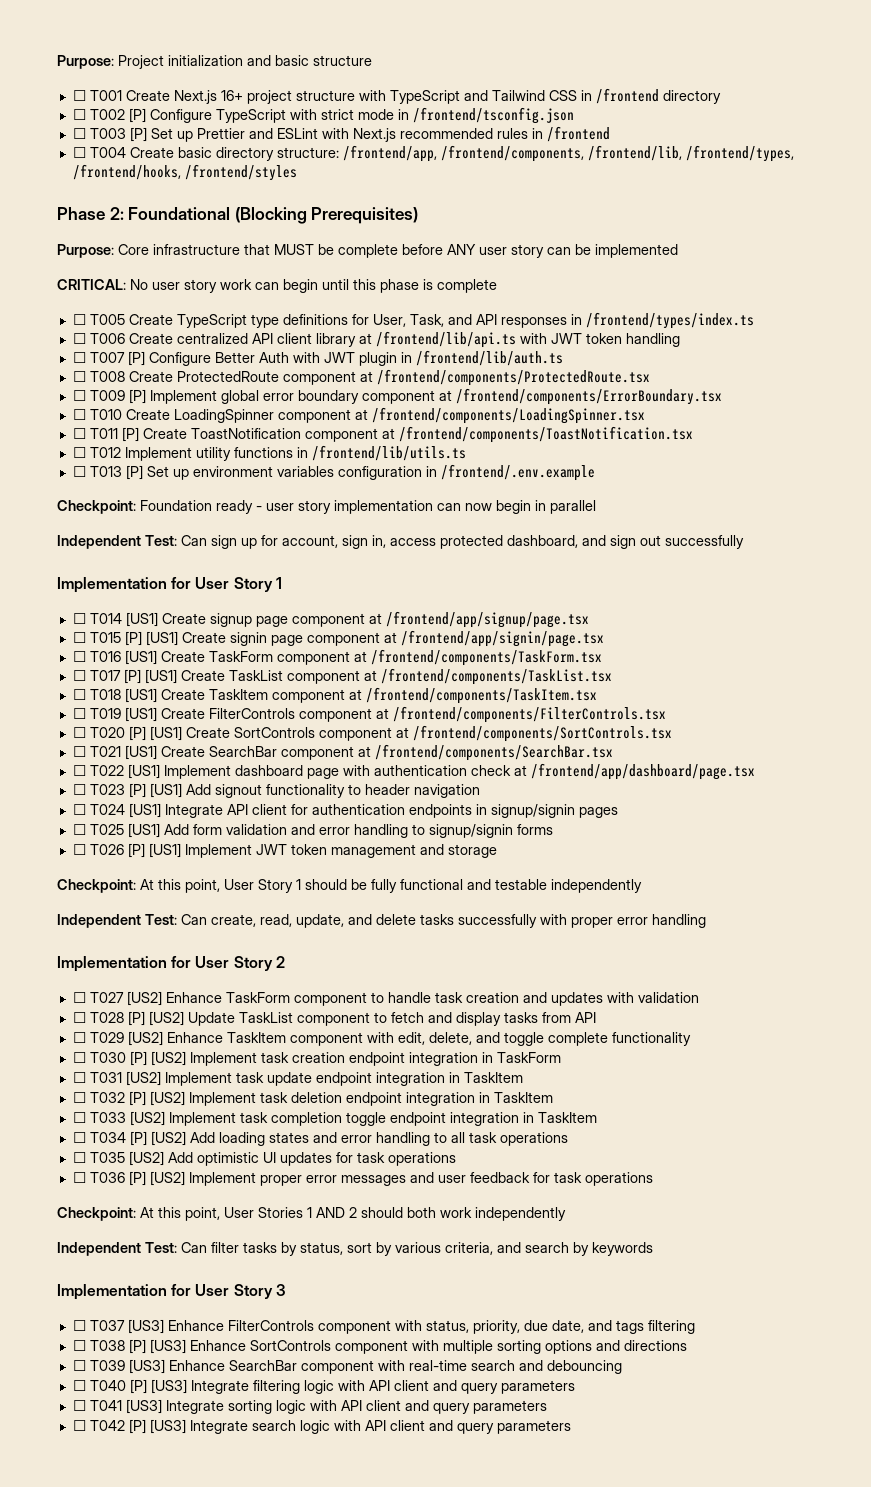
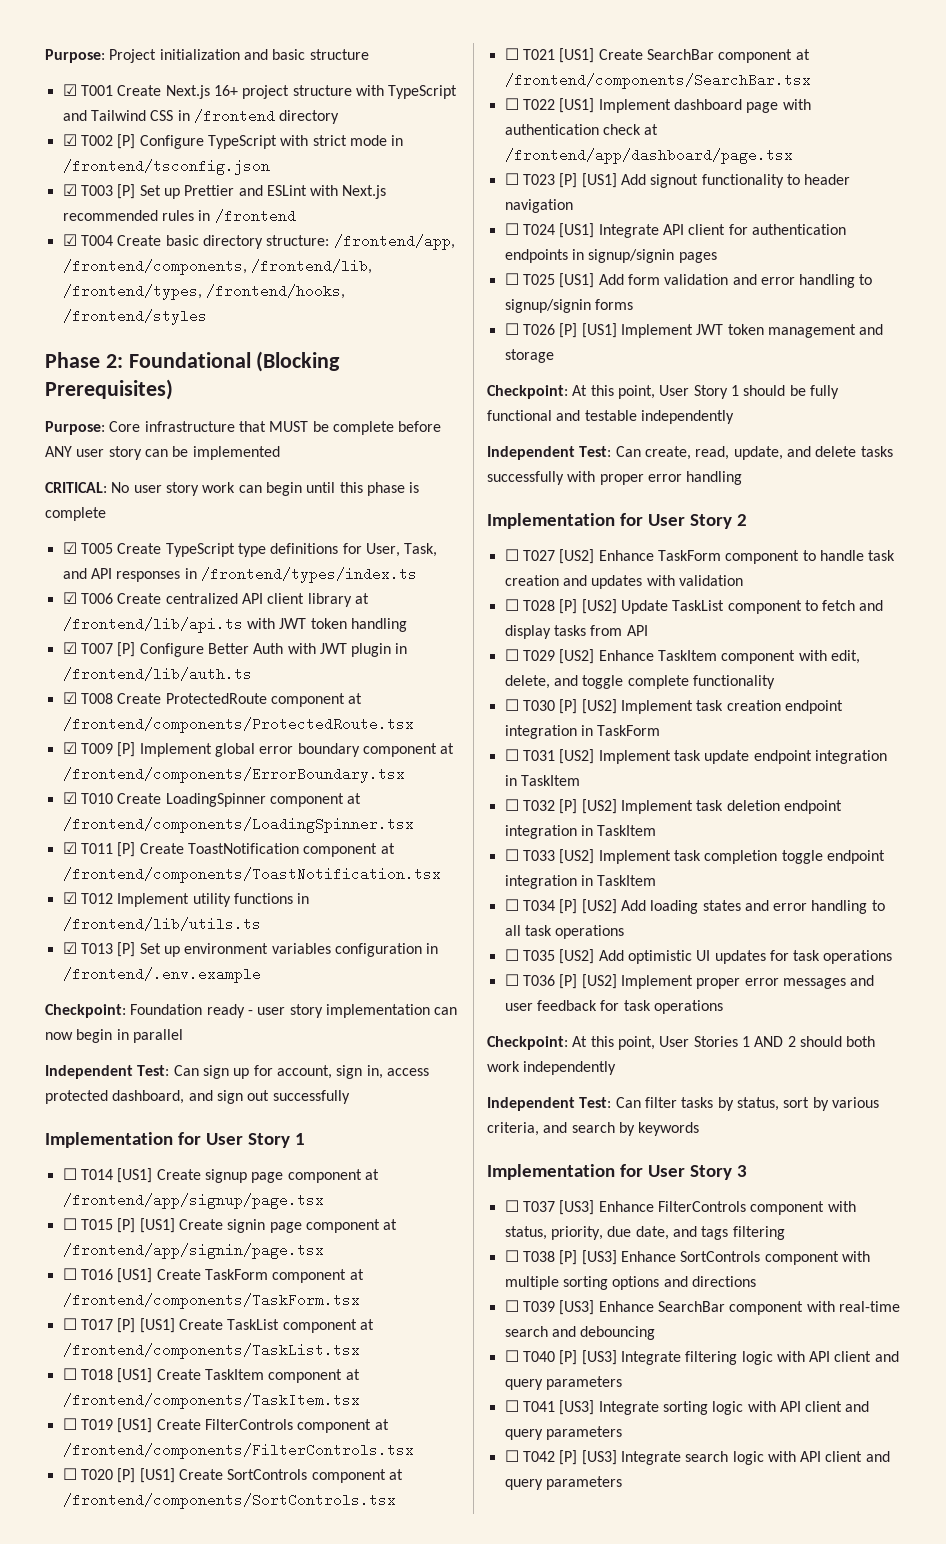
[72,90,86,101] ☐ -> [62,84,77,96] ☑
[72,109,86,120] ☐ -> [62,134,77,146] ☑
[72,128,86,139] ☐ -> [62,184,77,196] ☑
[72,147,86,158] ☐ -> [62,234,77,246] ☑
[72,314,86,325] ☐ -> [62,542,77,554] ☑
[72,333,86,344] ☐ -> [62,592,77,604] ☑
[72,352,86,363] ☐ -> [62,642,77,654] ☑
[72,371,86,382] ☐ -> [62,692,77,704] ☑
[72,390,86,401] ☐ -> [62,742,77,754] ☑
[72,409,86,420] ☐ -> [62,792,77,804] ☑
[72,428,86,439] ☐ -> [62,842,77,854] ☑
[72,447,86,458] ☐ -> [62,892,77,904] ☑
[72,466,86,477] ☐ -> [62,942,77,954] ☑

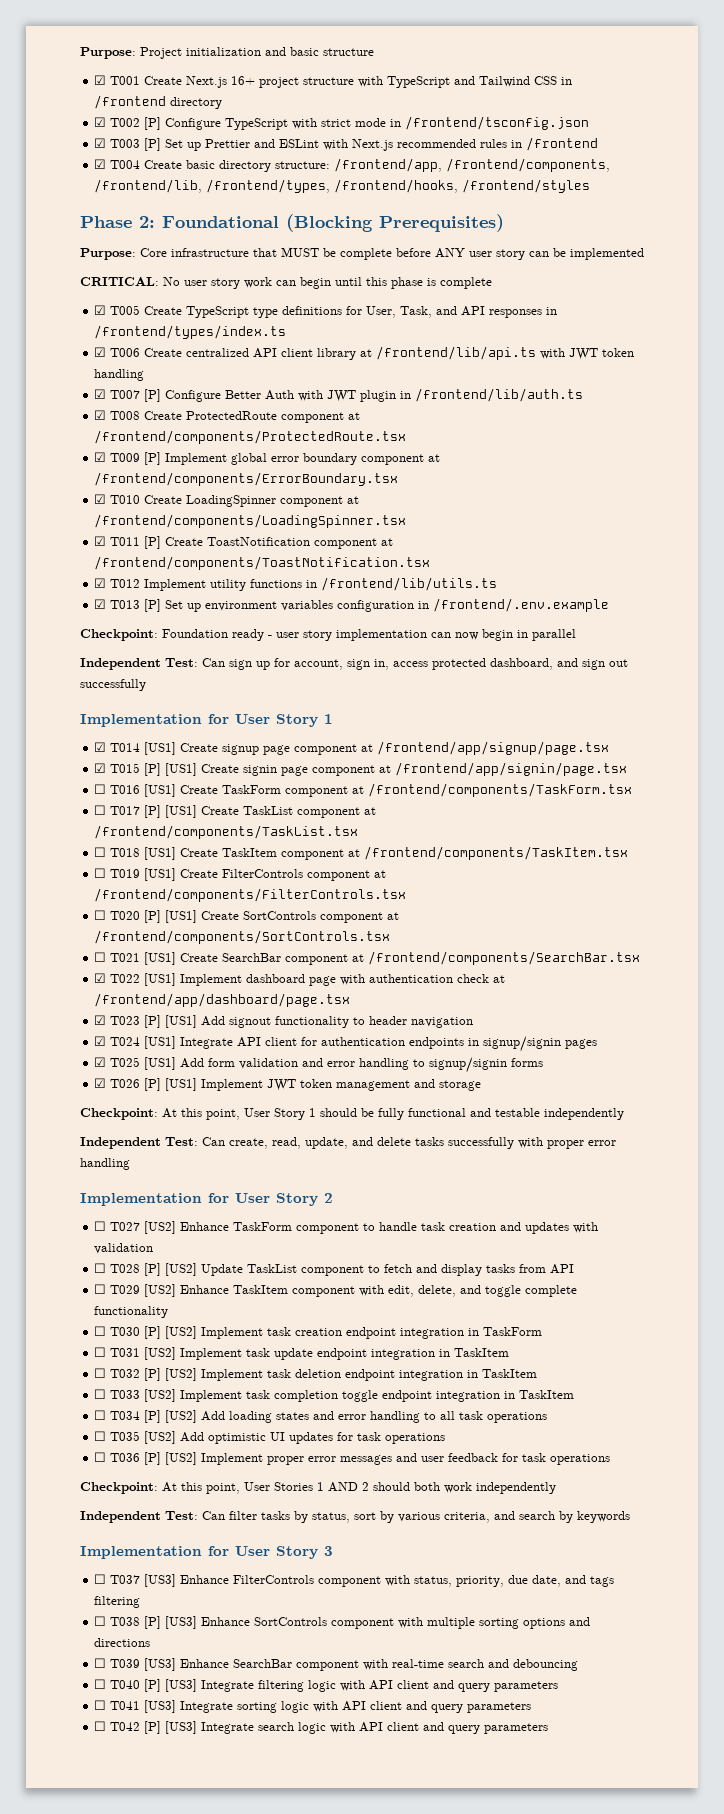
[62,1168,77,1180] ☐ -> [94,742,107,752] ☑
[62,1218,77,1230] ☐ -> [94,763,107,773] ☑
[504,98,519,110] ☐ -> [94,973,107,983] ☑
[504,173,519,185] ☐ -> [94,1015,107,1025] ☑
[504,223,519,235] ☐ -> [94,1036,107,1046] ☑
[504,273,519,285] ☐ -> [94,1057,107,1067] ☑
[504,323,519,335] ☐ -> [94,1078,107,1088] ☑

